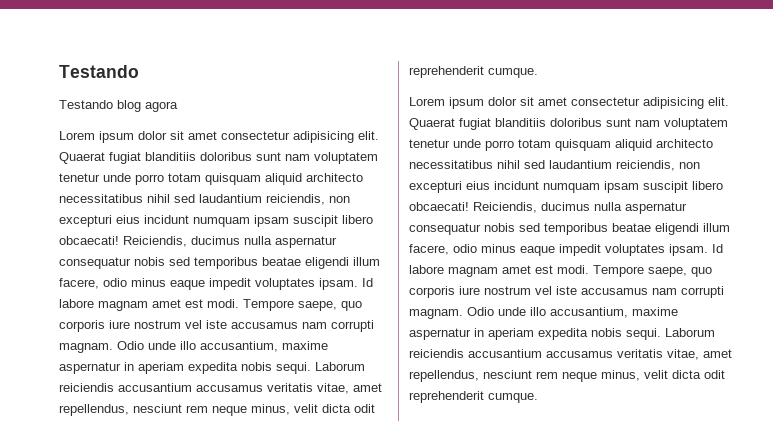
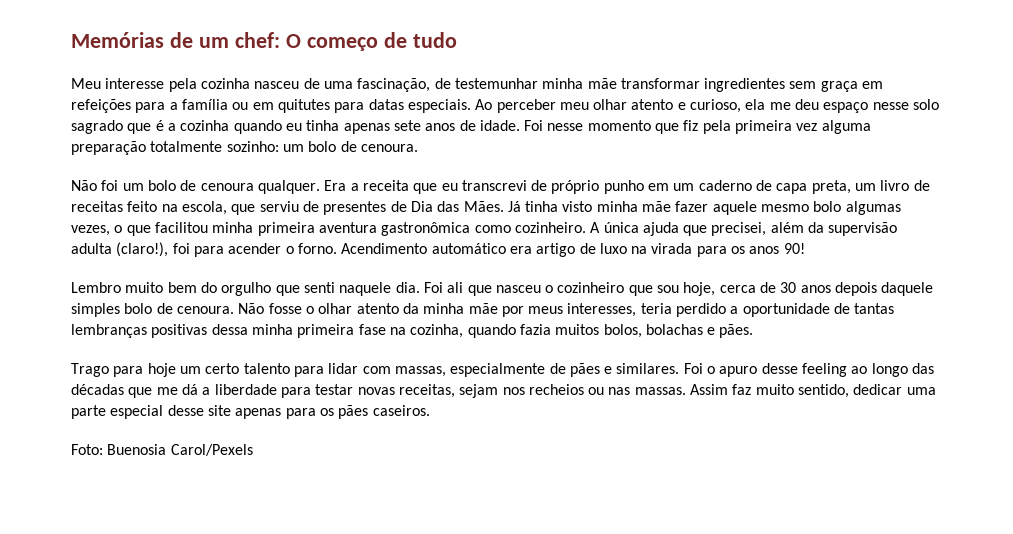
[59,65,139,78] [59,100,178,112] [59,131,379,143] [59,152,378,164] [59,173,363,185] [59,194,350,205] [59,215,373,227] [59,236,337,248] [59,257,380,269] [59,278,373,290] [59,299,362,311] [59,320,374,332] [59,341,328,353] [59,362,365,374] [59,383,382,394] [59,404,375,416] [409,66,538,78] [409,97,729,109] [409,118,728,130] [409,139,713,151] [409,160,700,171] [409,181,723,193] [409,202,687,214] [409,223,730,235] [409,244,723,256] [409,265,712,277] [409,286,724,298] [409,307,678,319] [409,328,715,340] [409,349,732,360] [409,370,725,382] [409,391,538,403] Testando // Testando blog agora // Lorem ipsum dolor sit amet consectetur adipisicing elit. Quaerat fugiat blanditiis doloribus sunt nam voluptatem tenetur unde porro totam quisquam aliquid architecto necessitatibus nihil sed laudantium reiciendis, non excepturi eius incidunt numquam ipsam suscipit libero obcaecati! Reiciendis, ducimus nulla aspernatur consequatur nobis sed temporibus beatae eligendi illum facere, odio minus eaque impedit voluptates ipsam. Id labore magnam amet est modi. Tempore saepe, quo corporis iure nostrum vel iste accusamus nam corrupti magnam. Odio unde illo accusantium, maxime aspernatur in aperiam expedita nobis sequi. Laborum reiciendis accusantium accusamus veritatis vitae, amet repellendus, nesciunt rem neque minus, velit dicta odit reprehenderit cumque. // Lorem ipsum dolor sit amet consectetur adipisicing elit. Quaerat fugiat blanditiis doloribus sunt nam voluptatem tenetur unde porro totam quisquam aliquid architecto necessitatibus nihil sed laudantium reiciendis, non excepturi eius incidunt numquam ipsam suscipit libero obcaecati! Reiciendis, ducimus nulla aspernatur consequatur nobis sed temporibus beatae eligendi illum facere, odio minus eaque impedit voluptates ipsam. Id labore magnam amet est modi. Tempore saepe, quo corporis iure nostrum vel iste accusamus nam corrupti magnam. Odio unde illo accusantium, maxime aspernatur in aperiam expedita nobis sequi. Laborum reiciendis accusantium accusamus veritatis vitae, amet repellendus, nesciunt rem neque minus, velit dicta odit reprehenderit cumque. -> [71,32,457,51] [71,78,884,92] [71,99,940,113] [71,120,871,134] [71,141,418,155] [71,180,930,194] [71,201,901,215] [71,222,898,236] [71,242,805,257] [71,282,934,296] [71,303,895,317] [71,324,754,338] [71,363,935,377] [71,384,936,398] [71,405,430,419] [71,444,253,456] Memórias de um chef: O começo de tudo // Meu interesse pela cozinha nasceu de uma fascinação, de testemunhar minha mãe transformar ingredientes sem graça em refeições para a família ou em quitutes para datas especiais. Ao perceber meu olhar atento e curioso, ela me deu espaço nesse solo sagrado que é a cozinha quando eu tinha apenas sete anos de idade. Foi nesse momento que fiz pela primeira vez alguma preparação totalmente sozinho: um bolo de cenoura. // Não foi um bolo de cenoura qualquer. Era a receita que eu transcrevi de próprio punho em um caderno de capa preta, um livro de receitas feito na escola, que serviu de presentes de Dia das Mães. Já tinha visto minha mãe fazer aquele mesmo bolo algumas vezes, o que facilitou minha primeira aventura gastronômica como cozinheiro. A única ajuda que precisei, além da supervisão adulta (claro!), foi para acender o forno. Acendimento automático era artigo de luxo na virada para os anos 90! // Lembro muito bem do orgulho que senti naquele dia. Foi ali que nasceu o cozinheiro que sou hoje, cerca de 30 anos depois daquele simples bolo de cenoura. Não fosse o olhar atento da minha mãe por meus interesses, teria perdido a oportunidade de tantas lembranças positivas dessa minha primeira fase na cozinha, quando fazia muitos bolos, bolachas e pães. // Trago para hoje um certo talento para lidar com massas, especialmente de pães e similares. Foi o apuro desse feeling ao longo das décadas que me dá a liberdade para testar novas receitas, sejam nos recheios ou nas massas. Assim faz muito sentido, dedicar uma parte especial desse site apenas para os pães caseiros. // Foto: Buenosia Carol/Pexels

